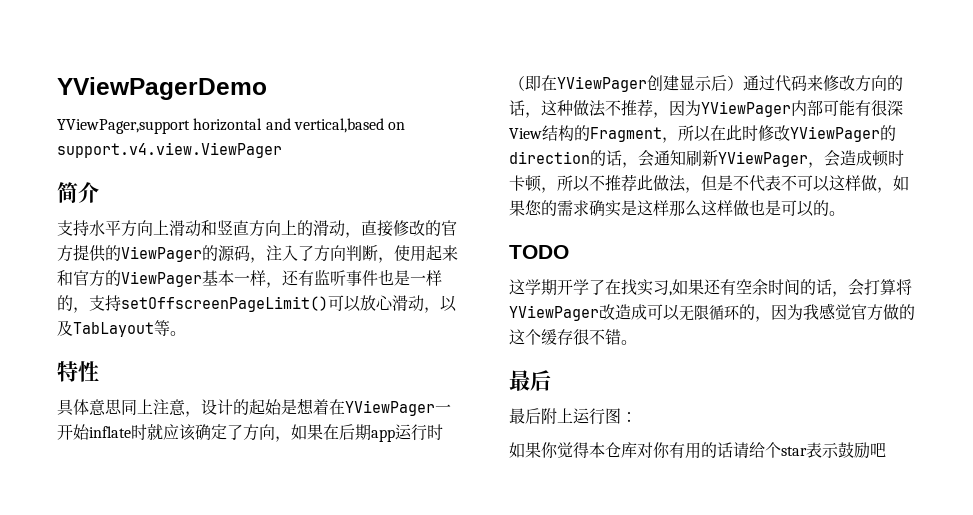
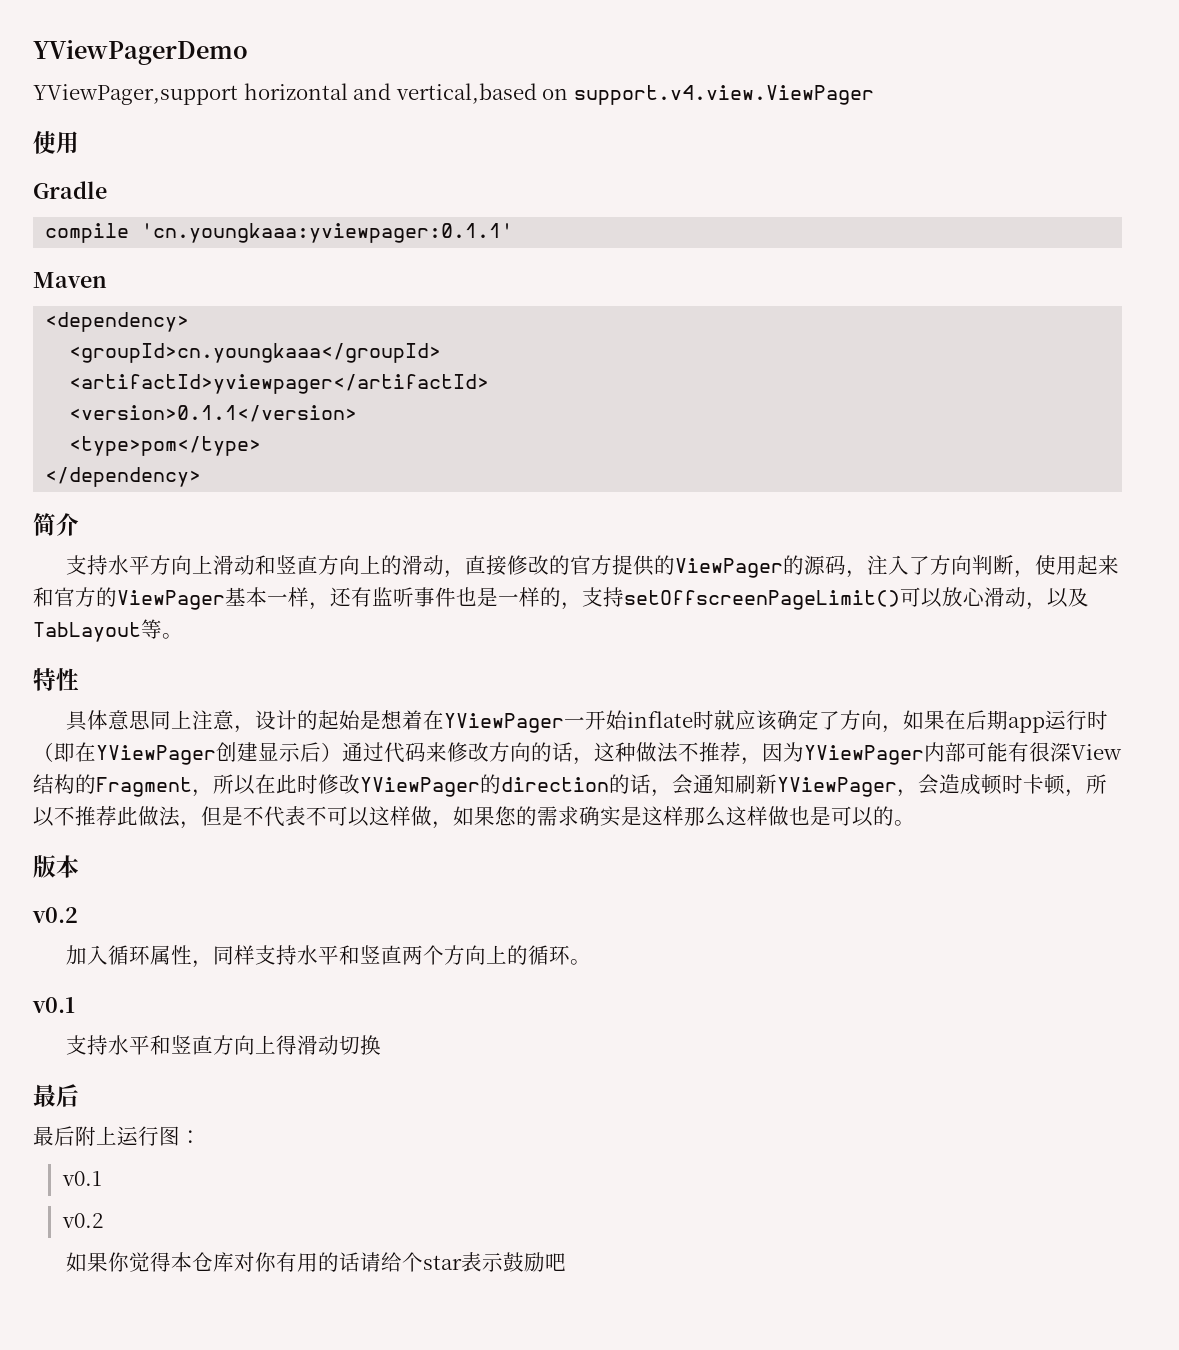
(282, 150) none -> [33,131,79,154] [33,181,107,199] [45,223,514,243] [33,272,107,288] [45,312,190,332] [69,343,442,363] [69,374,490,394] [69,405,358,422] [69,436,262,456] [45,467,202,487] // 使用 // Gradle // compile 'cn.youngkaaa:yviewpager:0.1.1' // Maven // <dependency> // <groupId>cn.youngkaaa</groupId> // <artifactId>yviewpager</artifactId> // <version>0.1.1</version> // <type>pom</type> // </dependency>
[509,245,569,259] [509,279,912,297] [509,303,915,322] [509,329,637,345] TODO // 这学期开学了在找实习,如果还有空余时间的话，会打算将YViewPager改造成可以无限循环的，因为我感觉官方做的这个缓存很不错。 -> [33,855,79,878] [32,907,78,923] [66,945,592,968] [32,997,75,1013] [66,1035,382,1055] 版本 // v0.2 // 加入循环属性，同样支持水平和竖直两个方向上的循环。 // v0.1 // 支持水平和竖直方向上得滑动切换
(637, 417) none -> [61,1171,102,1186] [61,1213,103,1228] // v0.1 // v0.2

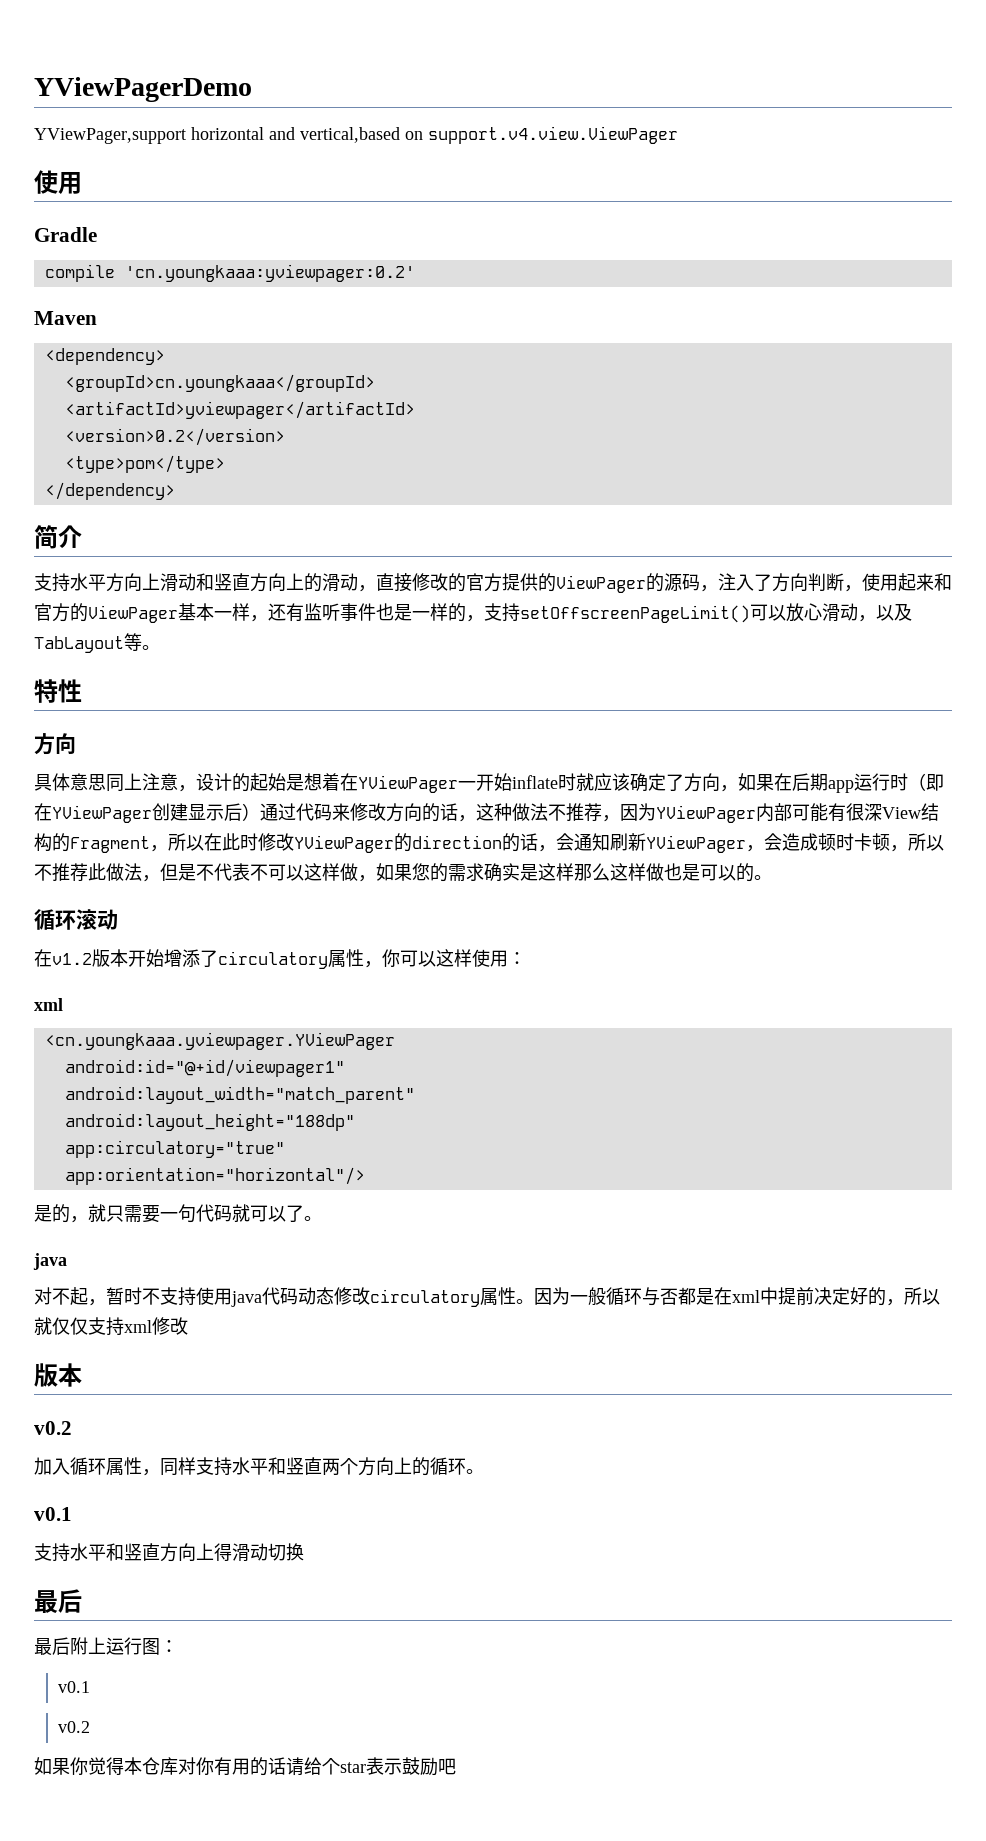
[141,223,514,243] 'cn.youngkaaa:yviewpager:0.1.1' -> [124,264,415,282] 'cn.youngkaaa:yviewpager:0.2'
[69,405,358,422] <version>0.1.1</version> -> [64,428,285,446] <version>0.2</version>
(79, 679) none -> [34,733,76,755] // 方向
(915, 823) none -> [34,909,118,930] [34,949,526,969] [34,998,63,1011] [44,1032,395,1050] [64,1059,345,1077] [64,1086,415,1104] [64,1113,355,1131] [64,1140,285,1158] [64,1167,365,1185] [34,1204,322,1223] [33,1253,67,1270] [34,1287,940,1307] [34,1317,188,1336] // 循环滚动 // 在v1.2版本开始增添了circulatory属性，你可以这样使用： // xml // <cn.youngkaaa.yviewpager.YViewPager // android:id="@+id/viewpager1" // android:layout_width="match_parent" // android:layout_height="188dp" // app:circulatory="true" // app:orientation="horizontal"/> // 是的，就只需要一句代码就可以了。 // java // 对不起，暂时不支持使用java代码动态修改circulatory属性。因为一般循环与否都是在xml中提前决定好的，所以就仅仅支持xml修改

